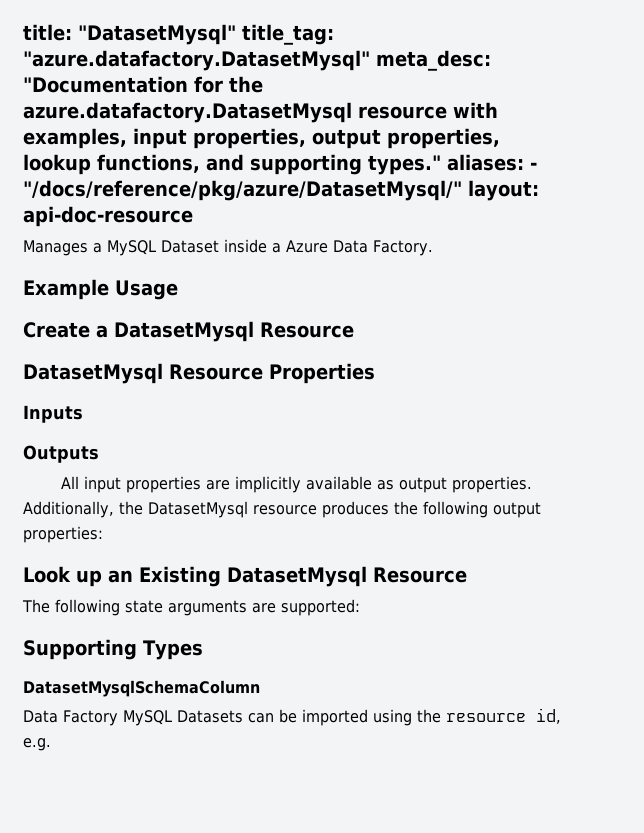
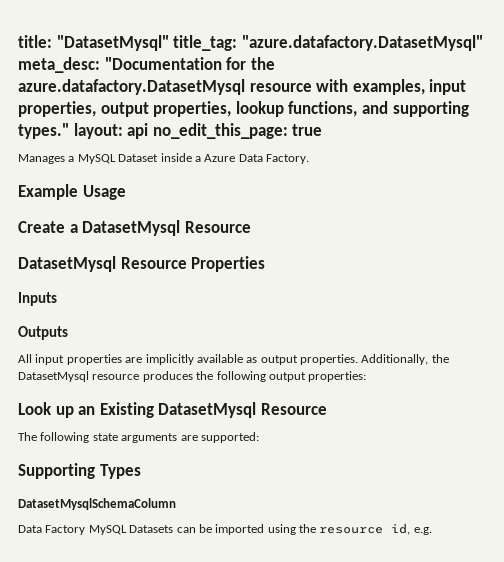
[447,154,537,171] [23,180,539,201] [23,206,193,227] aliases: - "/docs/reference/pkg/azure/DatasetMysql/" layout: api-doc-resource -> [73,123,323,139] layout: api no_edit_this_page: true

